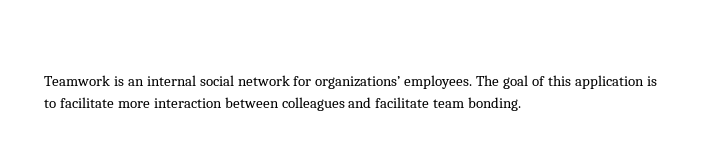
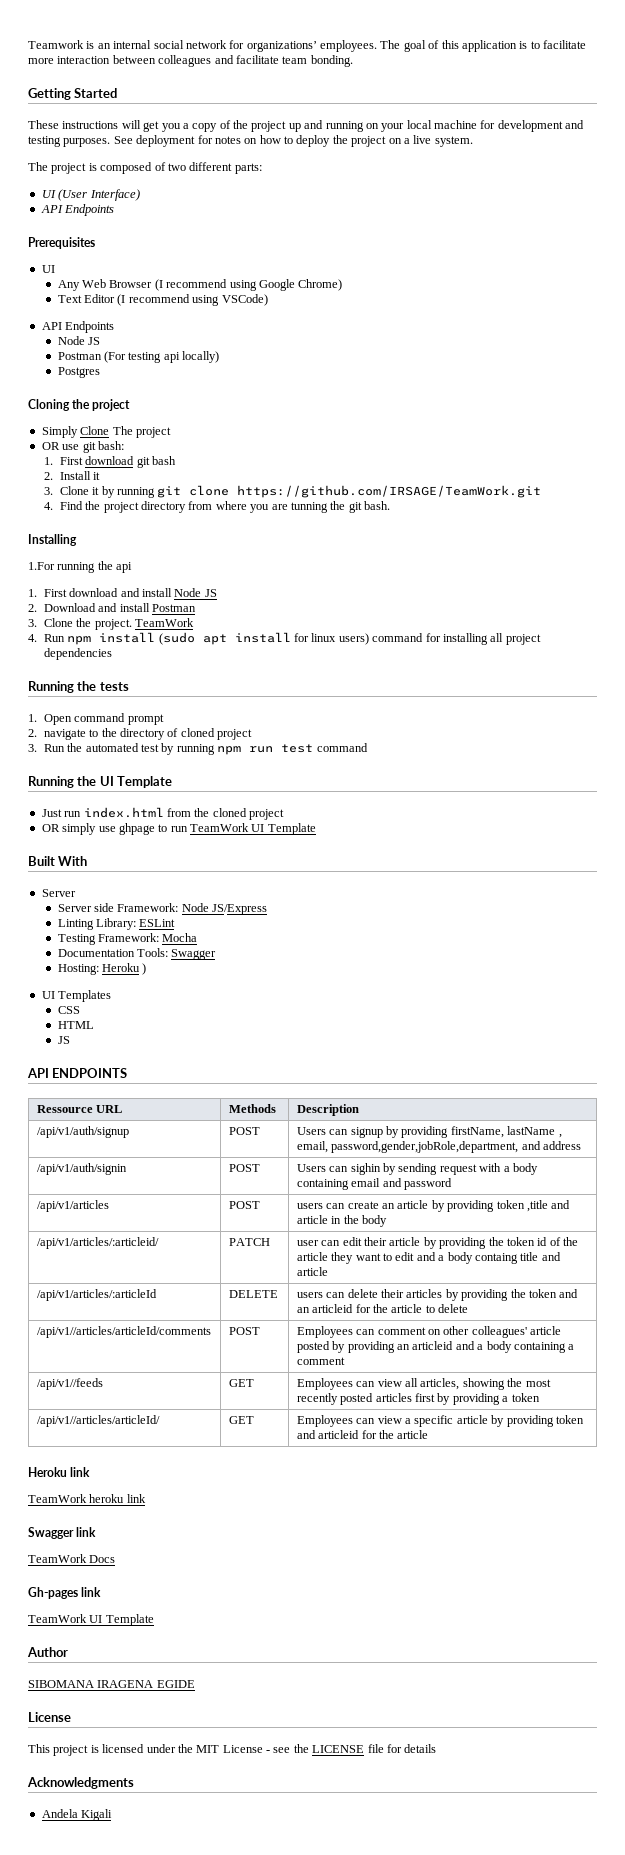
(522, 104) none -> [28,88,118,100] [28,120,585,132] [28,135,473,147] [28,162,262,174] [41,189,140,201] [40,204,115,216] [28,237,95,249] [41,265,55,273] [57,279,343,291] [57,294,268,306] [41,321,115,333] [57,336,101,345] [57,351,220,363] [57,367,100,378] [28,399,131,411] [41,426,171,438] [41,441,124,453] [43,456,177,468] [43,471,101,480] [43,485,542,498] [43,501,391,513] [28,534,77,546] [28,561,133,573] [28,588,217,597] [28,603,197,612] [28,618,195,630] [28,632,541,645] [43,648,112,660] [28,681,129,693] [28,713,164,725] [28,728,253,740] [28,743,368,755] [28,776,173,788] [41,807,284,820] [41,823,316,835] [28,856,88,866] [41,889,76,897] [57,903,268,915] [57,918,176,930] [57,933,198,945] [57,948,217,960] [57,963,147,975] [41,990,112,1002] [57,1006,80,1014] [57,1021,94,1029] [57,1036,70,1044] [27,1068,128,1078] [36,1105,123,1113] [228,1104,276,1113] [296,1104,359,1116] [36,1126,129,1138] [228,1127,260,1135] [296,1126,562,1138] [296,1141,582,1153] [36,1163,127,1175] [228,1164,260,1172] [296,1163,538,1175] [296,1178,453,1190] [36,1200,109,1212] [228,1201,260,1209] [296,1200,571,1212] [296,1215,388,1227] [36,1237,159,1249] [228,1238,270,1246] [296,1237,579,1249] [296,1252,561,1264] [296,1267,328,1276] [36,1289,157,1301] [228,1290,278,1298] [296,1289,579,1301] [296,1304,469,1313] [36,1326,211,1338] [228,1327,260,1335] [296,1326,562,1338] [296,1341,575,1353] [296,1357,345,1365] [36,1378,103,1390] [228,1379,254,1387] [296,1378,551,1390] [296,1393,540,1405] [36,1415,160,1427] [228,1416,254,1424] [296,1415,584,1427] [296,1430,429,1439] [28,1467,91,1477] [28,1494,146,1503] [28,1527,97,1539] [28,1554,116,1563] [28,1587,102,1599] [28,1614,154,1626] [27,1647,68,1657] [28,1680,195,1688] [28,1712,71,1722] [28,1744,437,1756] [27,1777,134,1789] [41,1809,113,1821] // Getting Started // These instructions will get you a copy of the project up and running on your local machine for development and testing purposes. See deployment for notes on how to deploy the project on a live system. // The project is composed of two different parts: // UI (User Interface) // API Endpoints // Prerequisites // UI // Any Web Browser (I recommend using Google Chrome) // Text Editor (I recommend using VSCode) // API Endpoints // Node JS // Postman (For testing api locally) // Postgres // Cloning the project // Simply Clone The project // OR use git bash: // 1. First download git bash // 2. Install it // 3. Clone it by running git clone https://github.com/IRSAGE/TeamWork.git // 4. Find the project directory from where you are tunning the git bash. // Installing // 1.For running the api // 1. First download and install Node JS // 2. Download and install Postman // 3. Clone the project. TeamWork // 4. Run npm install (sudo apt install for linux users) command for installing all project dependencies // Running the tests // 1. Open command prompt // 2. navigate to the directory of cloned project // 3. Run the automated test by running npm run test command // Running the UI Template // Just run index.html from the cloned project // OR simply use ghpage to run TeamWork UI Template // Built With // Server // Server side Framework: Node JS/Express // Linting Library: ESLint // Testing Framework: Mocha // Documentation Tools: Swagger // Hosting: Heroku ) // UI Templates // CSS // HTML // JS // API ENDPOINTS // Ressource URL | Methods | Description // /api/v1/auth/signup | POST | Users can signup by providing firstName, lastName , email, password,gender,jobRole,department, and address // /api/v1/auth/signin | POST | Users can sighin by sending request with a body containing email and password // /api/v1/articles | POST | users can create an article by providing token ,title and article in the body // /api/v1/articles/:articleid/ | PATCH | user can edit their article by providing the token id of the article they want to edit and a body containg title and article // /api/v1/articles/:articleId | DELETE | users can delete their articles by providing the token and an articleid for the article to delete // /api/v1//articles/articleId/comments | POST | Employees can comment on other colleagues' article posted by providing an articleid and a body containing a comment // /api/v1//feeds | GET | Employees can view all articles, showing the most recently posted articles first by providing a token // /api/v1//articles/articleId/ | GET | Employees can view a specific article by providing token and articleid for the article // Heroku link // TeamWork heroku link // Swagger link // TeamWork Docs // Gh-pages link // TeamWork UI Template // Author // SIBOMANA IRAGENA EGIDE // License // This project is licensed under the MIT License - see the LICENSE file for details // Acknowledgments // Andela Kigali

